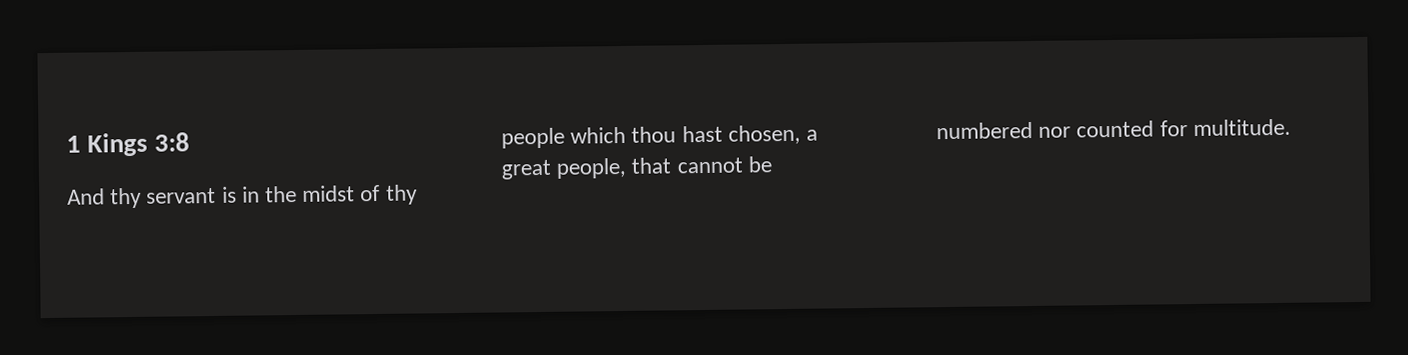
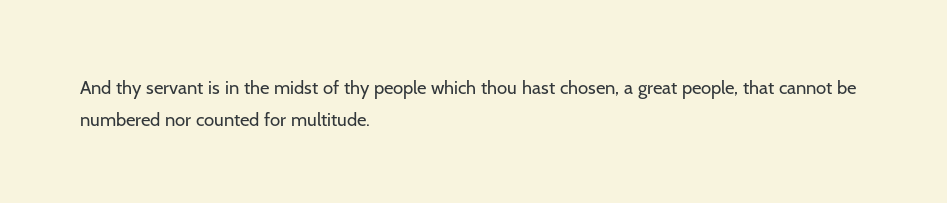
[66,132,191,157] 1 Kings 3:8 // -> (80, 87) none

